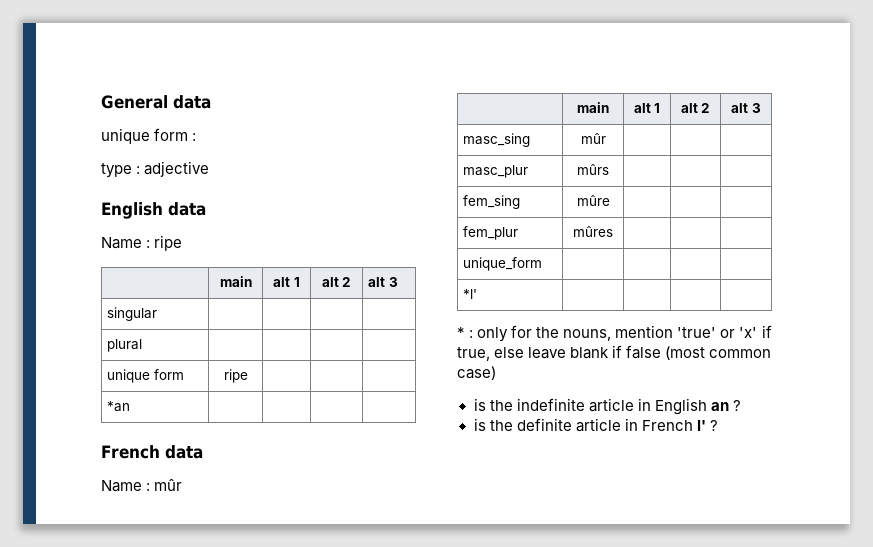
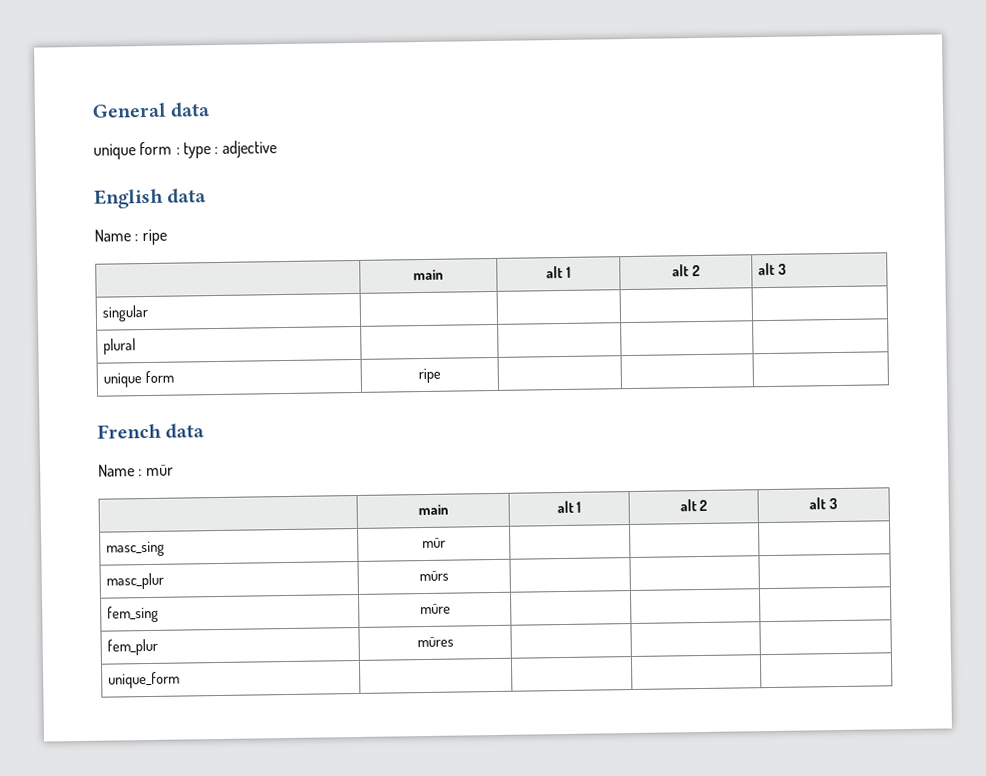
(197, 137) // -> (180, 151) none
[107,401,131,412] // *an | | | | -> (441, 375) none
[463,289,478,299] [457,325,772,342] [457,345,772,361] [457,366,496,380] [473,398,741,415] [473,418,718,432] // *l' | | | | // * : only for the nouns, mention 'true' or 'x' if true, else leave blank if false (most common case) // is the indefinite article in English an ? // is the definite article in French l' ? -> (180, 680) none

